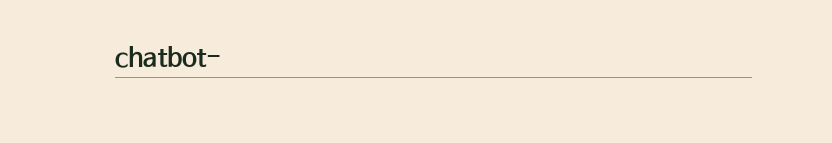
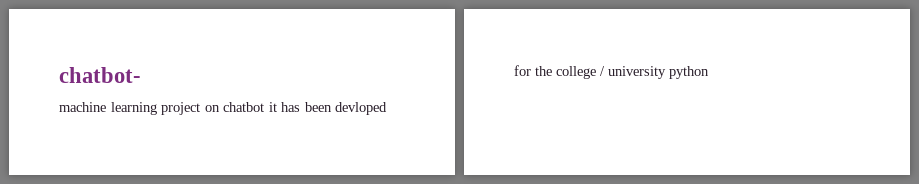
(221, 57) none -> [59,102,387,115] [514,65,709,79] // machine learning project on chatbot it has been devloped for the college / university python

